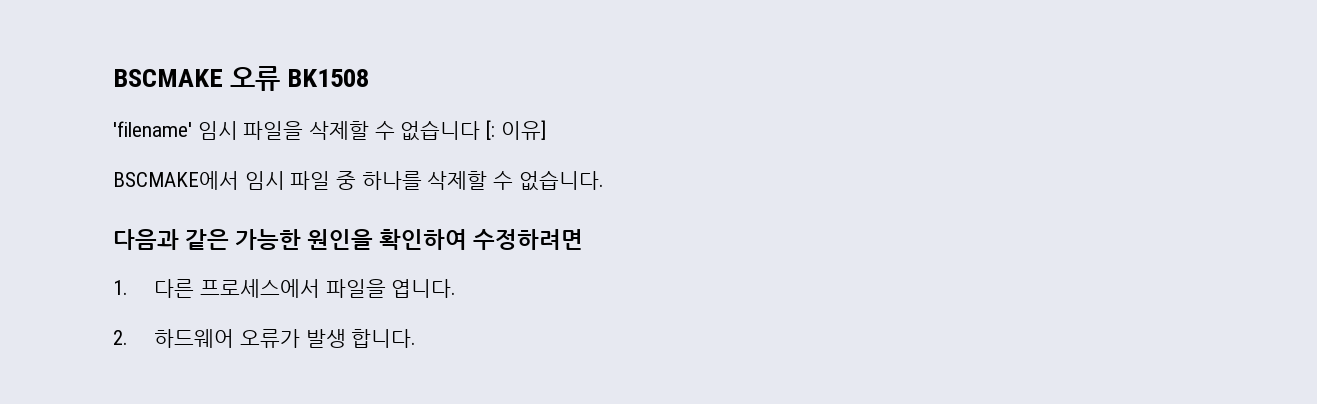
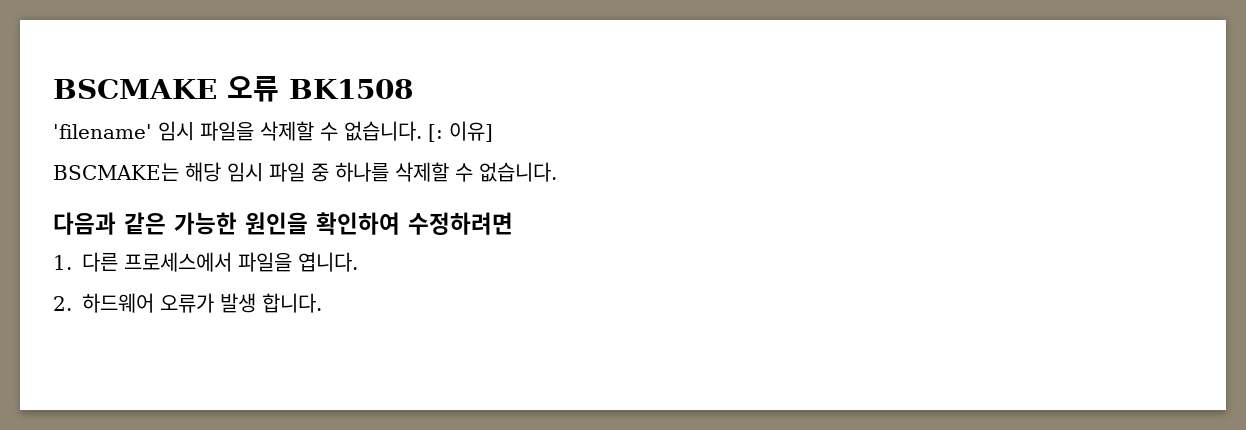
[400,120,481,141] 없습니다 -> [344,121,422,141] 없습니다.
[113,171,239,190] BSCMAKE에서 -> [53,162,221,182] BSCMAKE는 해당

